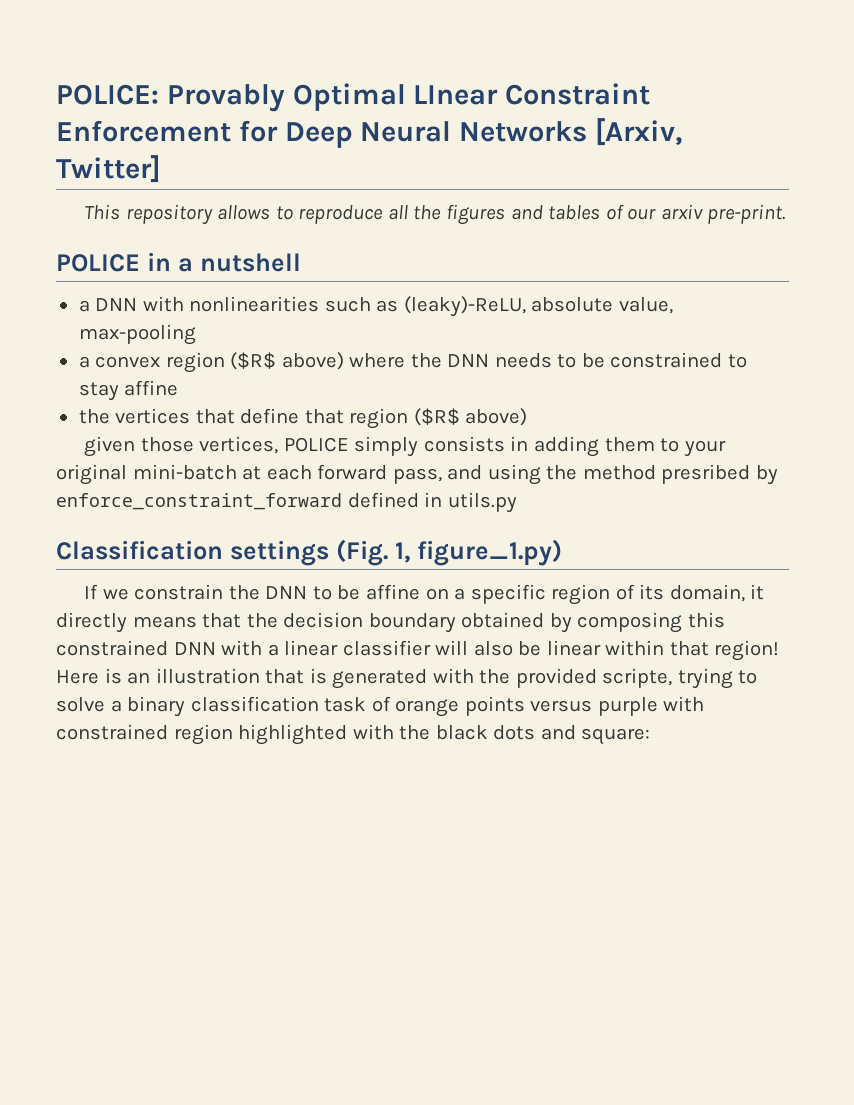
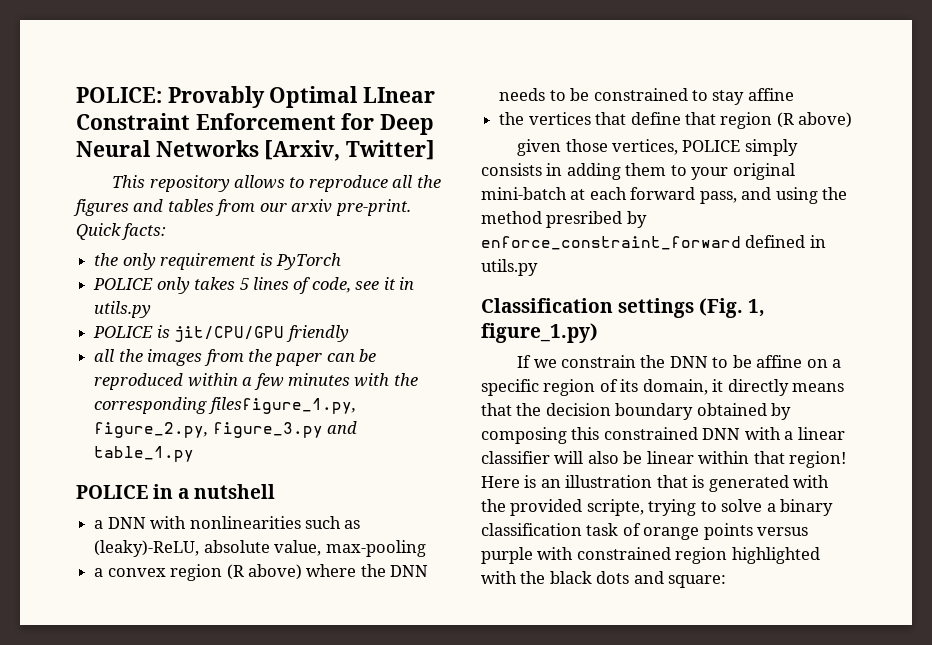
[605,204,624,220] of -> [215,199,256,216] from
(786, 214) none -> [76,223,167,240] [94,253,341,270] [93,277,415,294] [94,301,152,318] [93,325,349,342] [94,349,377,366] [94,373,418,390] [94,397,356,414] [94,421,358,438] [94,446,195,462] Quick facts: // the only requirement is PyTorch // POLICE only takes 5 lines of code, see it in utils.py // POLICE is jit/CPU/GPU friendly // all the images from the paper can be reproduced within a few minutes with the corresponding filesfigure_1.py, figure_2.py, figure_3.py and table_1.py
[230,352,277,370] ($R$ -> [226,564,244,580] (R
[413,408,460,426] ($R$ -> [776,112,794,128] (R

